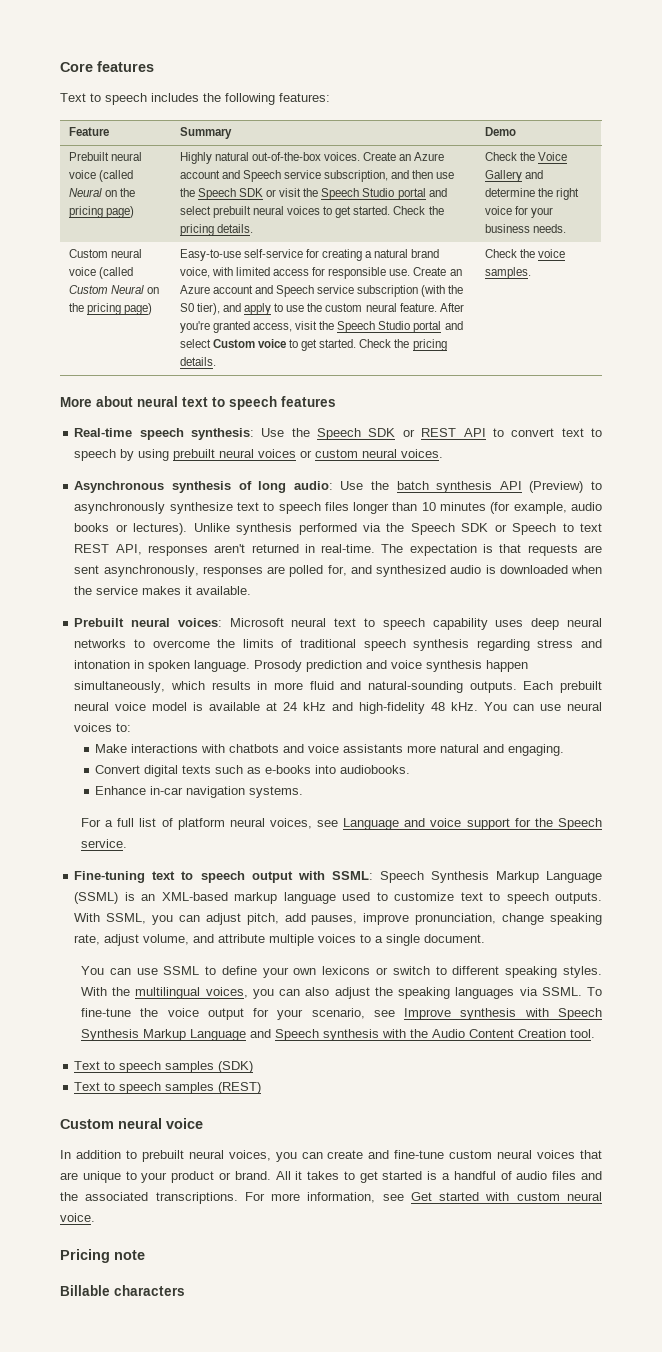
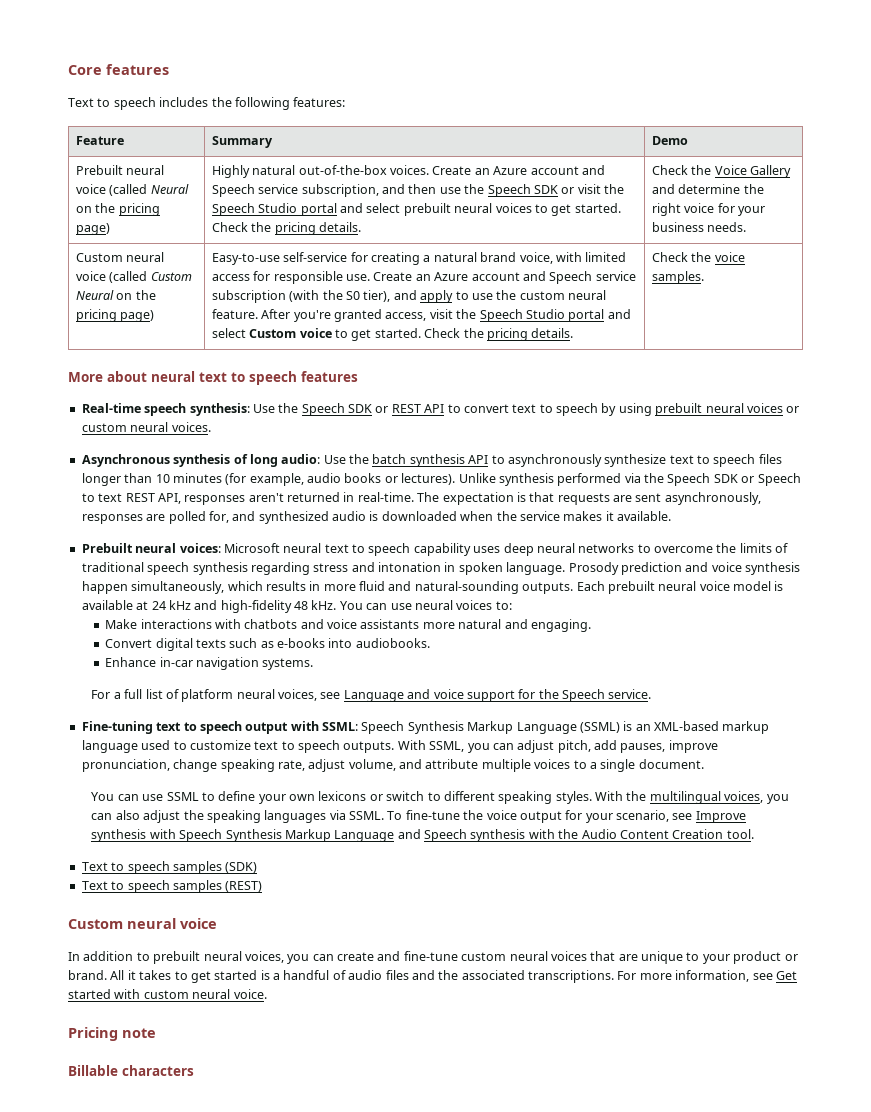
[529,481,584,493] (Preview) -> (489, 459) none

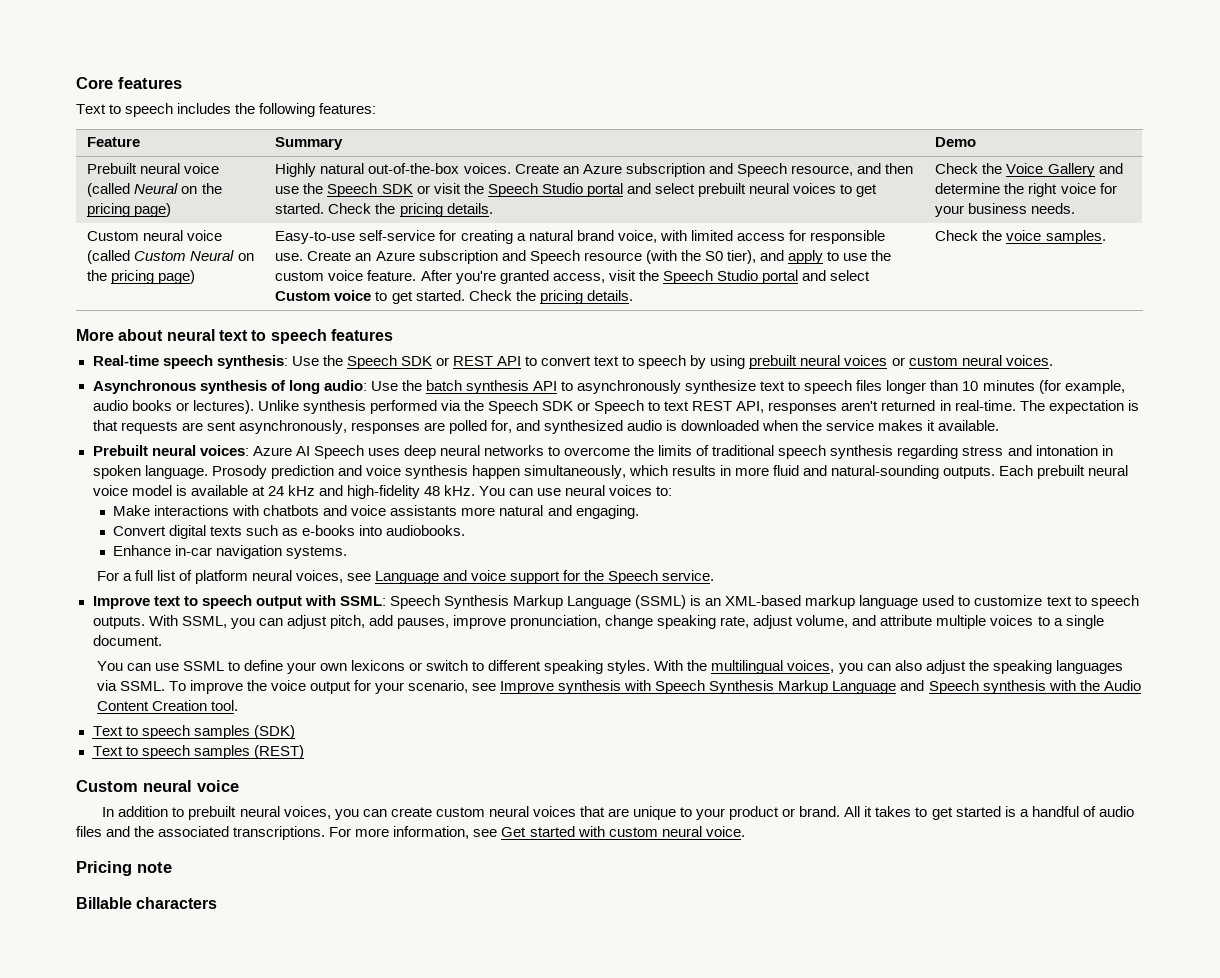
[530,165,605,175] [211,184,379,197] account and Speech service subscription, -> [625,163,853,177] subscription and Speech resource,
[471,271,636,284] [211,290,286,303] account and Speech service subscription -> [418,250,642,264] subscription and Speech resource
[568,290,607,300] neural -> [328,270,364,281] voice
[223,543,471,556] Microsoft neural text to speech capability -> [252,445,364,459] Azure AI Speech
[81,721,153,734] Fine-tuning -> [92,596,150,609] Improve
[405,810,460,820] fine-tune -> [189,680,243,694] improve
[377,951,458,961] and fine-tune -> (432, 812) none

